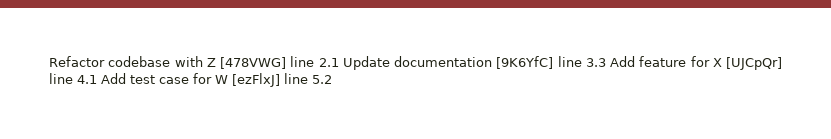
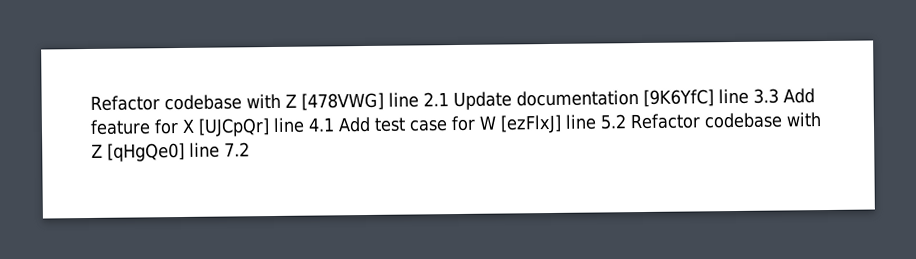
(332, 79) none -> [630,112,821,130] [91,142,250,162] Refactor codebase with Z [qHgQe0] line 7.2

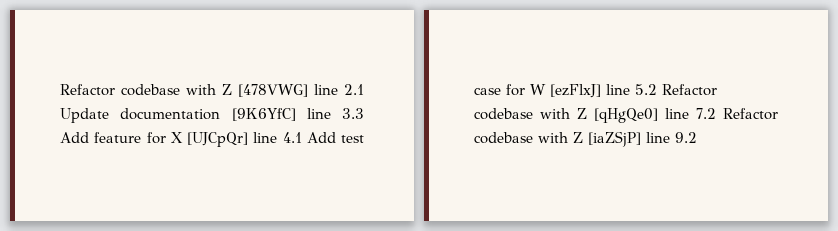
(250, 149) none -> [723,108,778,120] [474,131,697,147] Refactor codebase with Z [iaZSjP] line 9.2

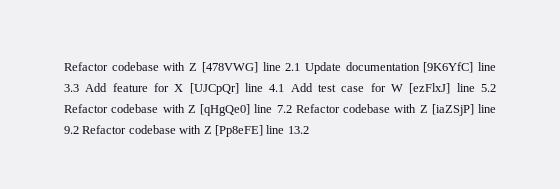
(697, 137) none -> [82,125,309,137] Refactor codebase with Z [Pp8eFE] line 13.2

